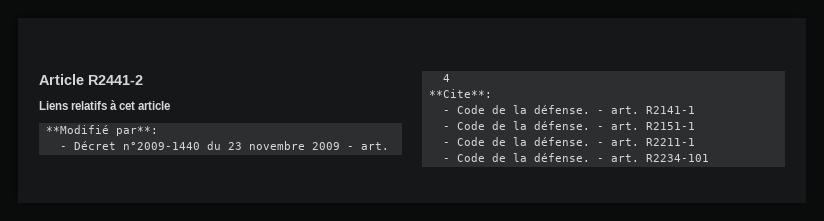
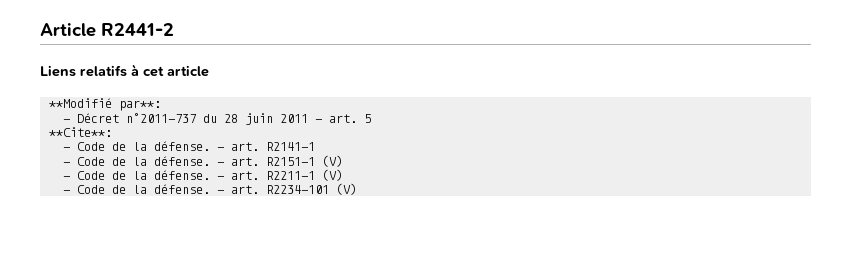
[122,141,389,150] [442,74,450,82] n°2009-1440 du 23 novembre 2009 - art. 4 -> [125,113,371,125] n°2011-737 du 28 juin 2011 - art. 5
(695, 126) none -> [321,155,343,167] (V)
(695, 142) none -> [321,169,343,181] (V)
(709, 158) none -> [335,183,357,195] (V)

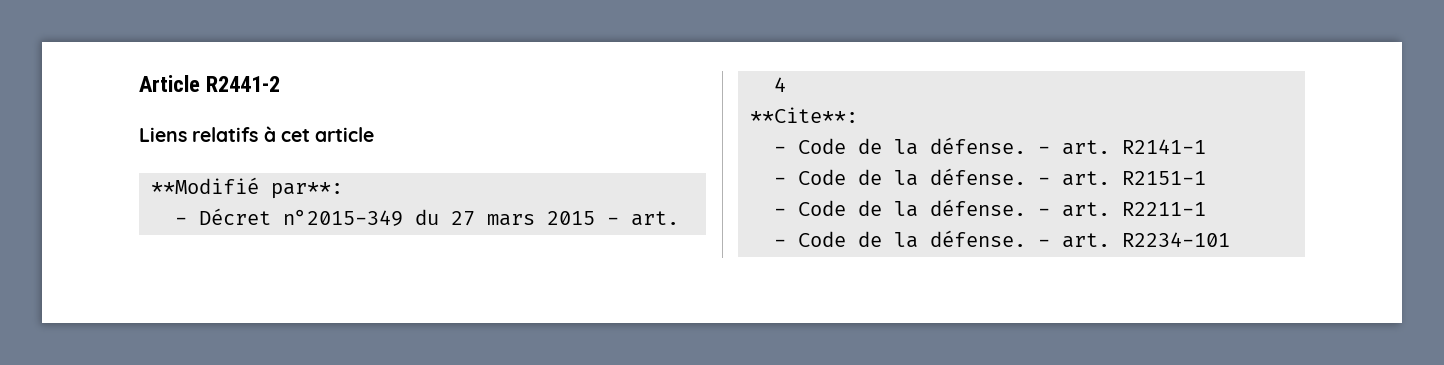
[125,113,371,125] n°2011-737 du 28 juin 2011 - art. 5 -> [282,209,679,226] [773,77,786,92] n°2015-349 du 27 mars 2015 - art. 4
[321,155,343,167] (V) -> (1206, 178) none
[321,169,343,181] (V) -> (1206, 209) none
[335,183,357,195] (V) -> (1230, 239) none

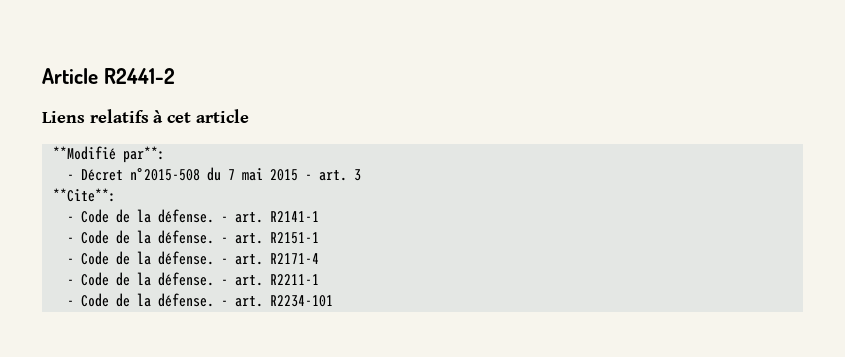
[282,209,535,226] n°2015-349 du 27 mars -> [129,167,263,181] n°2015-508 du 7 mai
[773,77,786,92] 4 -> [353,169,361,181] 3
(1206, 178) none -> [66,251,319,265] // - Code de la défense. - art. R2171-4

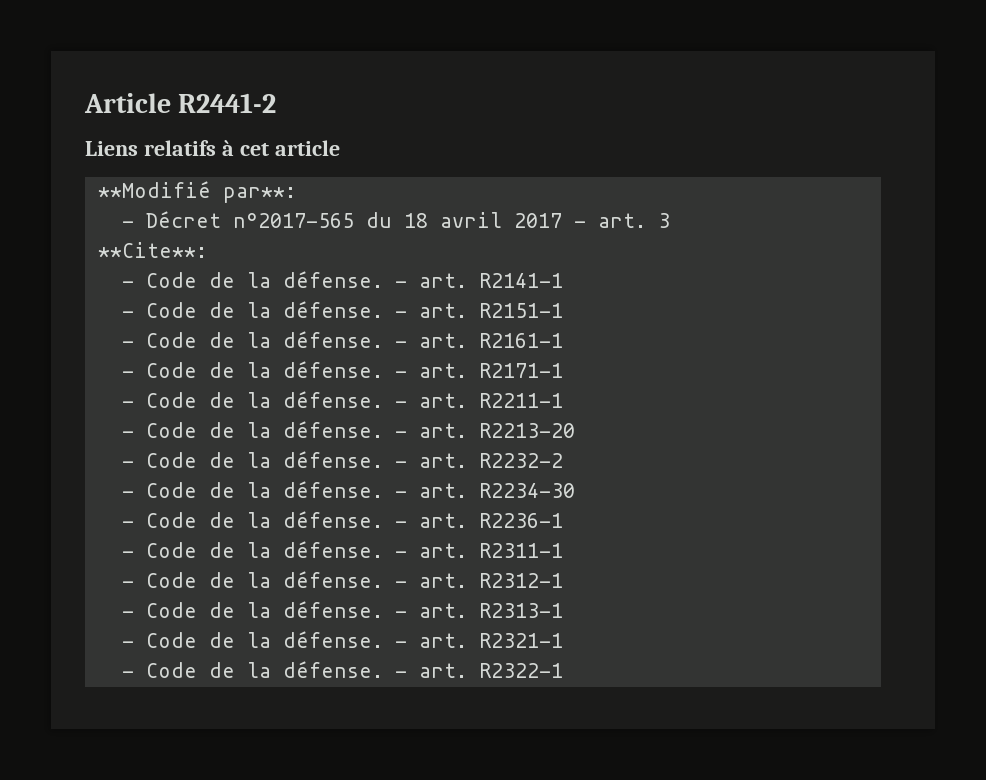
[129,167,298,181] n°2015-508 du 7 mai 2015 -> [233,212,563,228] n°2017-565 du 18 avril 2017
[269,253,319,264] R2171-4 -> [479,333,564,348] [122,361,564,378] R2161-1 // - Code de la défense. - art. R2171-1
[269,295,333,307] R2234-101 -> [479,423,576,438] [122,451,564,468] [122,481,576,498] [122,511,564,528] [122,541,564,558] [122,571,564,588] [122,601,564,618] [122,631,564,648] [122,661,564,678] R2213-20 // - Code de la défense. - art. R2232-2 // - Code de la défense. - art. R2234-30 // - Code de la défense. - art. R2236-1 // - Code de la défense. - art. R2311-1 // - Code de la défense. - art. R2312-1 // - Code de la défense. - art. R2313-1 // - Code de la défense. - art. R2321-1 // - Code de la défense. - art. R2322-1

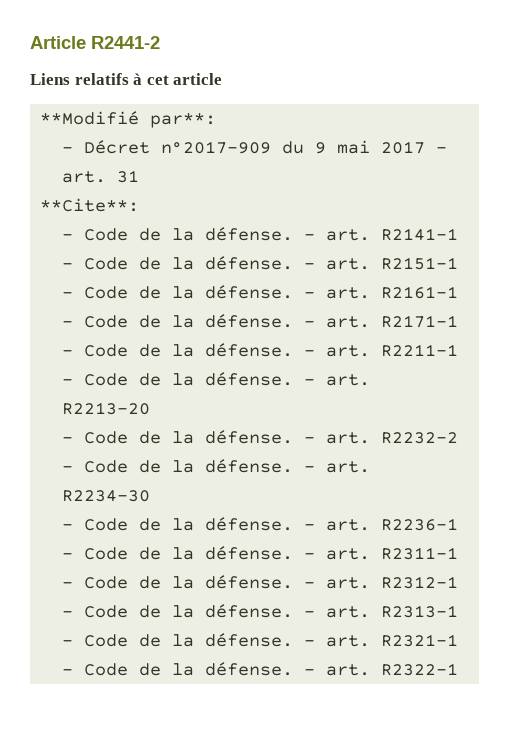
[233,212,503,228] n°2017-565 du 18 avril -> [161,140,371,154] n°2017-909 du 9 mai
[658,213,671,228] 3 -> [117,170,140,183] 31

